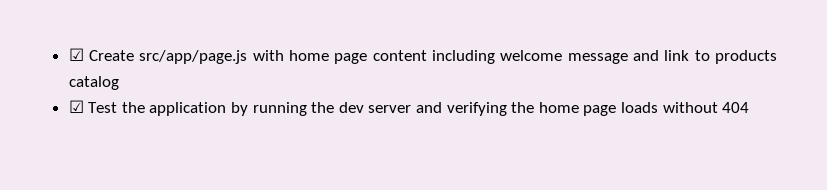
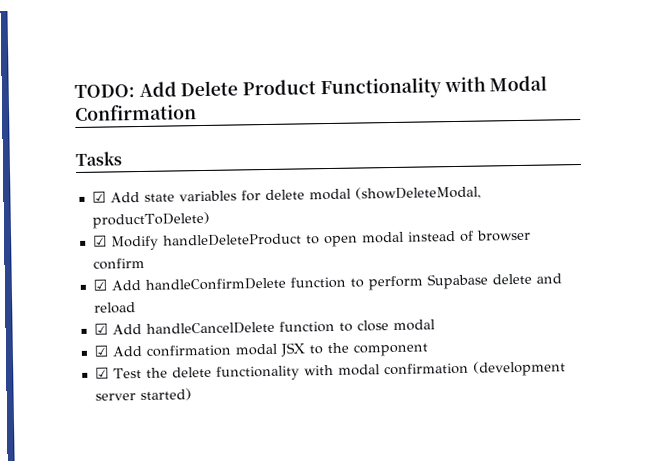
[68,48,777,64] [68,76,119,90] [68,100,750,116] ☑ Create src/app/page.js with home page content including welcome message and link to products catalog // ☑ Test the application by running the dev server and verifying the home page loads without 404 -> [74,75,548,100] [74,103,197,122] [75,151,122,167] [91,185,481,203] [91,211,210,229] [92,229,531,251] [92,257,145,270] [92,273,562,291] [93,302,136,314] [93,319,435,335] [93,342,428,357] [94,360,566,381] [94,388,192,402] TODO: Add Delete Product Functionality with Modal Confirmation // Tasks // ☑ Add state variables for delete modal (showDeleteModal, productToDelete) // ☑ Modify handleDeleteProduct to open modal instead of browser confirm // ☑ Add handleConfirmDelete function to perform Supabase delete and reload // ☑ Add handleCancelDelete function to close modal // ☑ Add confirmation modal JSX to the component // ☑ Test the delete functionality with modal confirmation (development server started)

